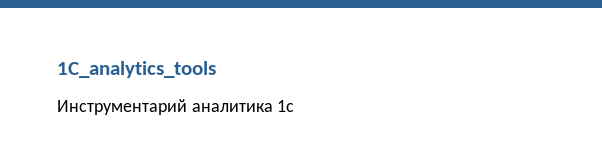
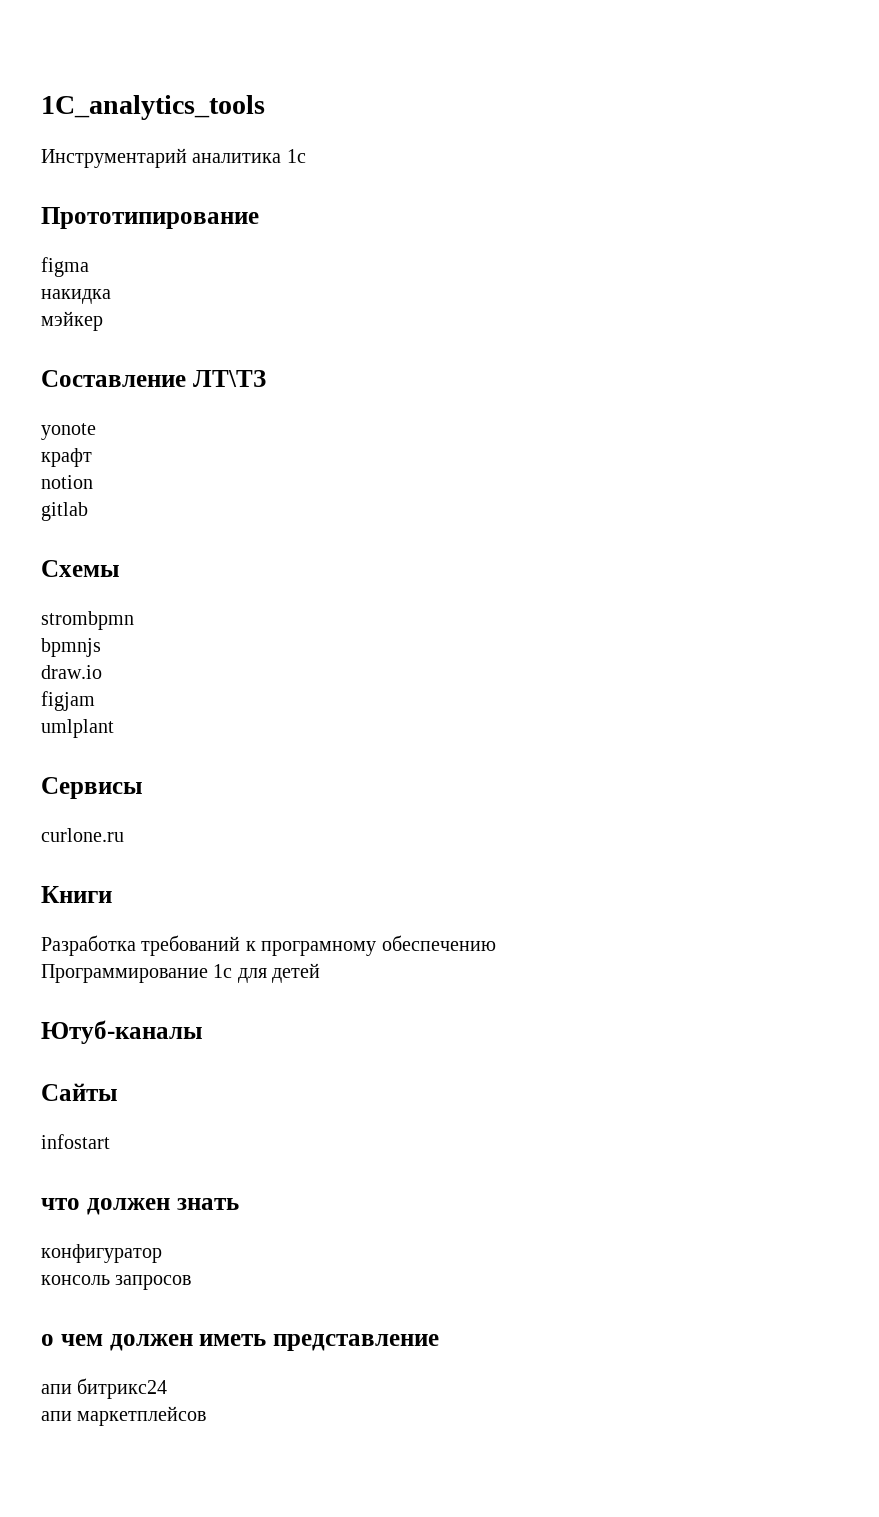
(295, 106) none -> [41,207,259,229] [41,257,89,277] [41,289,111,304] [41,311,103,331] [41,370,266,387] [41,423,96,440] [41,448,92,467] [41,475,93,489] [41,502,88,521] [41,560,120,577] [41,611,134,630] [41,638,101,657] [41,665,102,679] [41,691,95,711] [41,719,114,738] [41,777,143,799] [41,828,124,842] [41,886,112,903] [41,935,496,956] [41,963,321,983] [41,1020,203,1044] [41,1083,118,1101] [41,1134,110,1149] [41,1198,239,1215] [41,1244,162,1263] [41,1275,192,1290] [41,1334,439,1351] [41,1378,168,1399] [41,1406,207,1426] // Прототипирование // figma // накидка // мэйкер // Составление ЛТ\ТЗ // yonote // крафт // notion // gitlab // Схемы // strombpmn // bpmnjs // draw.io // figjam // umlplant // Сервисы // curlone.ru // Книги // Разработка требований к програмному обеспечению // Программирование 1с для детей // Ютуб-каналы // Сайты // infostart // что должен знать // конфигуратор // консоль запросов // о чем должен иметь представление // апи битрикс24 // апи маркетплейсов

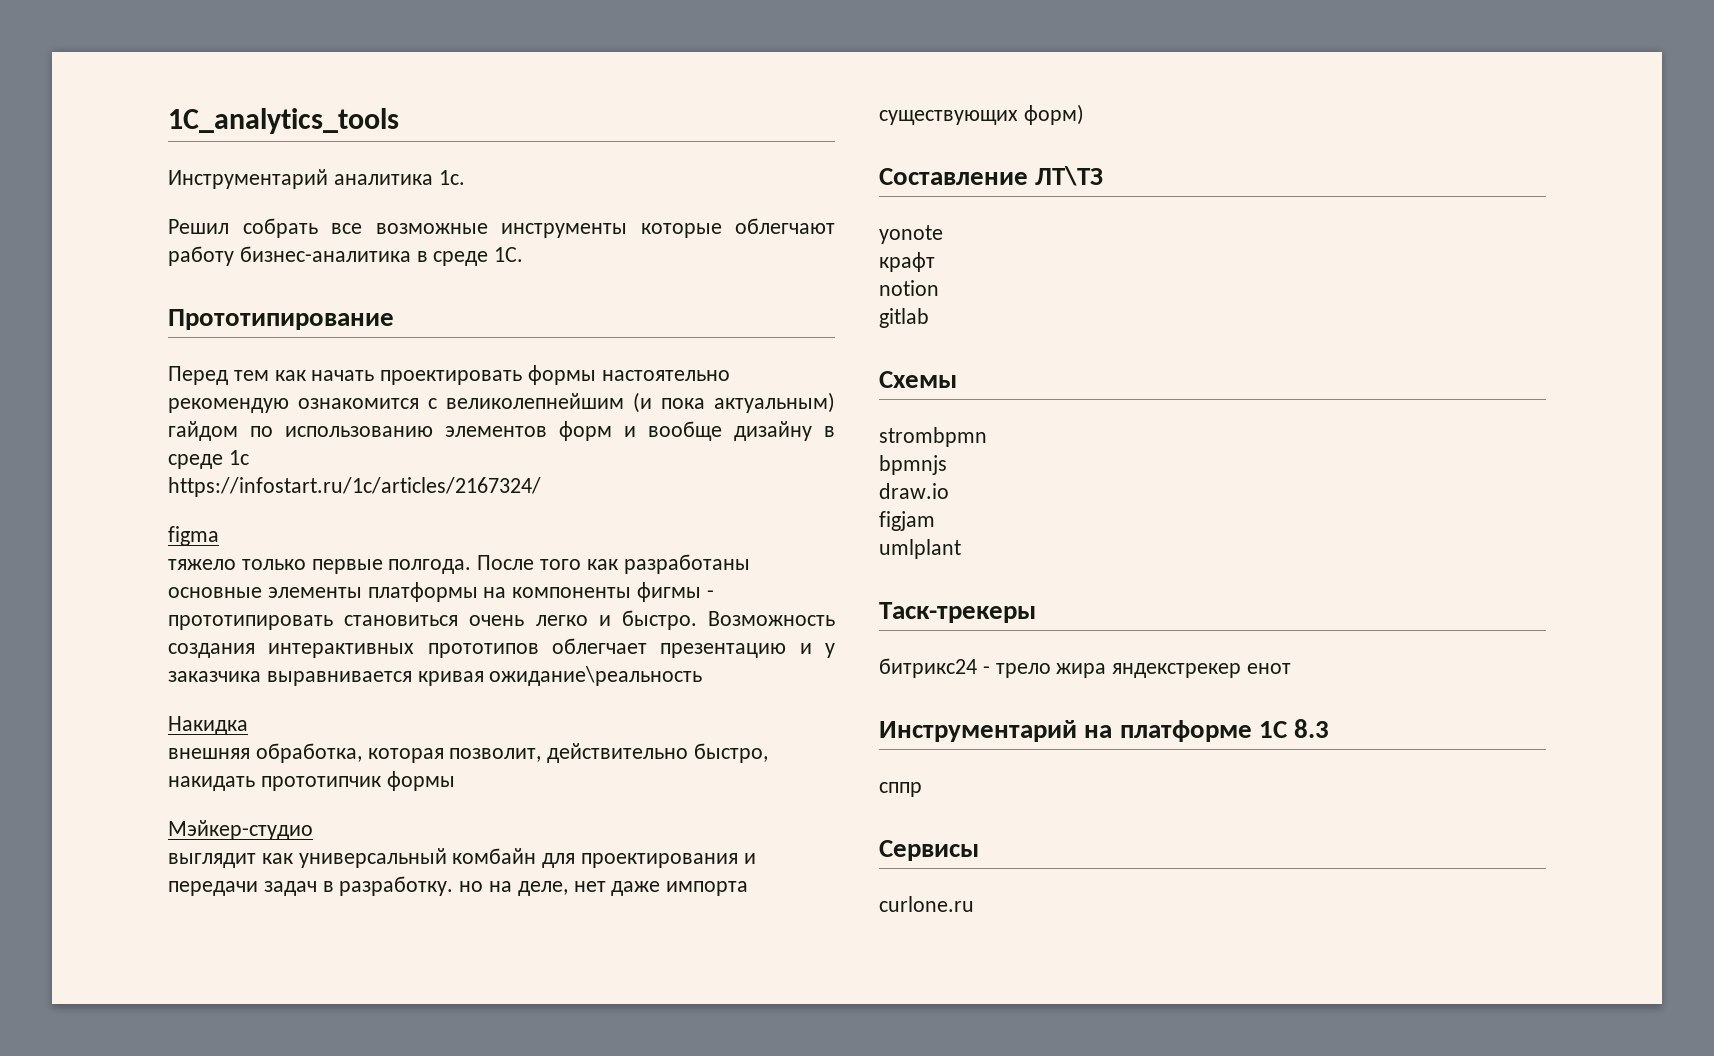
[286,149,306,163] [41,207,259,229] [41,257,89,277] [41,289,111,304] [41,311,103,331] 1с // Прототипирование // figma // накидка // мэйкер -> [438,170,465,185] [168,218,835,238] [168,246,524,266] [168,309,394,330] [168,365,730,385] [168,392,835,413] [168,421,835,441] [168,450,249,469] [168,477,541,497] [168,526,219,546] [168,554,750,574] [168,582,714,602] [168,610,835,630] [168,638,835,658] [168,666,703,686] [168,716,248,735] [168,743,769,763] [168,771,455,791] [168,820,313,840] [168,848,756,868] [168,876,749,896] [879,104,1084,125] 1с. // Решил собрать все возможные инструменты которые облегчают работу бизнес-аналитика в среде 1С. // Прототипирование // Перед тем как начать проектировать формы настоятельно рекомендую ознакомится с великолепнейшим (и пока актуальным) гайдом по использованию элементов форм и вообще дизайну в среде 1с // https://infostart.ru/1c/articles/2167324/ // figma // тяжело только первые полгода. После того как разработаны основные элементы платформы на компоненты фигмы - прототипировать становиться очень легко и быстро. Возможность создания интерактивных прототипов облегчает презентацию и у заказчика выравнивается кривая ожидание\реальность // Накидка // внешняя обработка, которая позволит, действительно быстро, накидать прототипчик формы // Мэйкер-студио // выглядит как универсальный комбайн для проектирования и передачи задач в разработку. но на деле, нет даже импорта существующих форм)
[41,777,143,799] [41,828,124,842] [41,886,112,903] [41,935,496,956] [41,963,321,983] [41,1020,203,1044] [41,1083,118,1101] [41,1134,110,1149] [41,1198,239,1215] [41,1244,162,1263] [41,1275,192,1290] [41,1334,439,1351] [41,1378,168,1399] [41,1406,207,1426] Сервисы // curlone.ru // Книги // Разработка требований к програмному обеспечению // Программирование 1с для детей // Ютуб-каналы // Сайты // infostart // что должен знать // конфигуратор // консоль запросов // о чем должен иметь представление // апи битрикс24 // апи маркетплейсов -> [879,602,1036,623] [879,658,1292,678] [879,719,1330,742] [879,782,922,797] [879,840,979,861] [879,896,974,912] Таск-трекеры // битрикс24 - трело жира яндекстрекер енот // Инструментарий на платформе 1С 8.3 // сппр // Сервисы // curlone.ru

